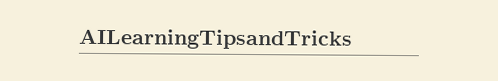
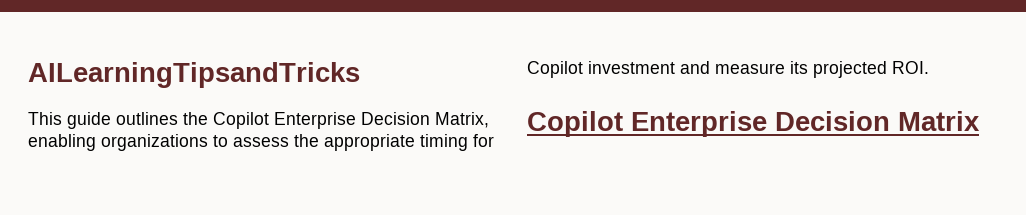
(353, 39) none -> [28,112,489,129] [28,134,494,151] [527,61,929,78] [527,111,980,137] // This guide outlines the Copilot Enterprise Decision Matrix, enabling organizations to assess the appropriate timing for Copilot investment and measure its projected ROI. // Copilot Enterprise Decision Matrix

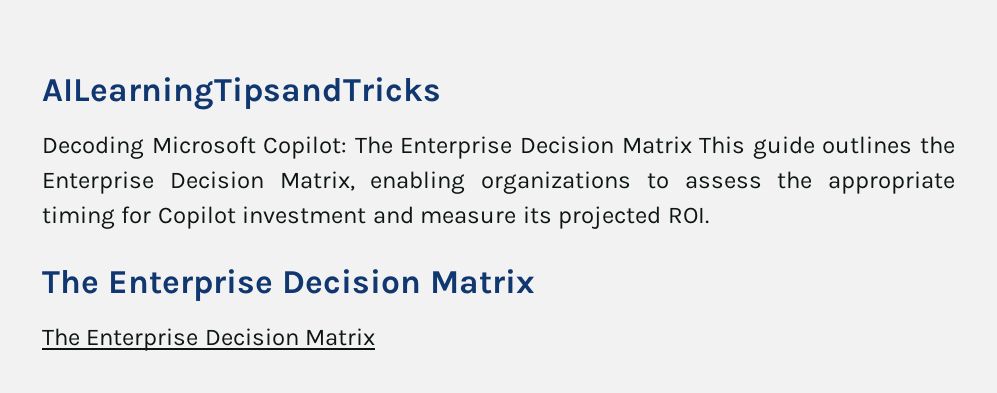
(360, 75) none -> [42,136,692,159] Decoding Microsoft Copilot: The Enterprise Decision Matrix
[213,112,269,129] Copilot -> (955, 145) none
[527,111,980,137] Copilot Enterprise Decision Matrix -> [42,269,536,301] [42,328,376,351] The Enterprise Decision Matrix // The Enterprise Decision Matrix

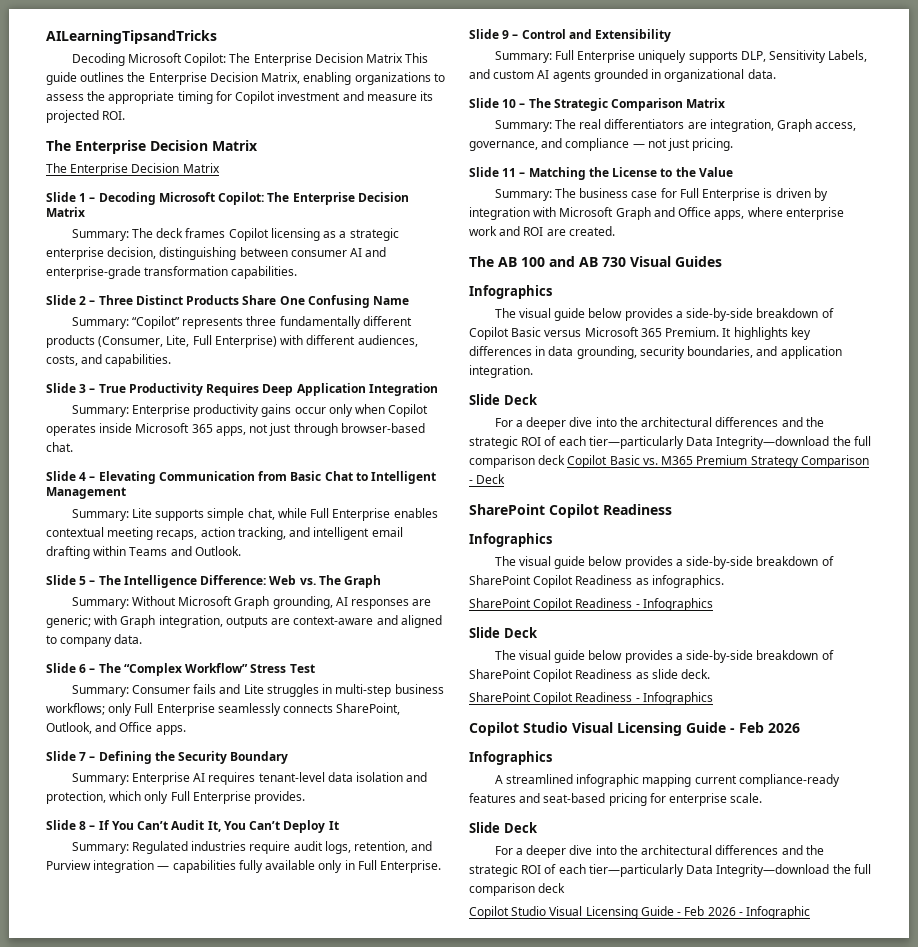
(376, 337) none -> [46,192,409,205] [46,207,85,217] [71,228,399,241] [46,247,387,260] [46,266,298,279] [46,295,410,308] [71,316,412,329] [46,335,418,348] [46,354,172,367] [46,383,438,396] [71,404,429,417] [46,423,425,436] [46,442,73,452] [46,471,437,484] [46,487,126,499] [71,508,438,521] [46,527,403,540] [46,546,241,559] [46,575,382,588] [71,596,432,609] [46,615,442,628] [46,634,143,647] [46,663,315,676] [71,684,444,697] [46,703,401,716] [46,722,186,735] [46,751,289,764] [71,772,428,785] [46,791,306,804] [46,820,339,833] [71,841,433,854] [46,860,442,873] [469,29,672,42] [494,50,868,63] [469,69,776,82] [469,98,726,111] [494,119,857,132] [469,138,734,151] [469,167,733,180] [494,188,828,201] [469,207,844,220] [469,226,615,236] [469,256,722,267] [469,285,552,299] [494,308,834,321] [469,327,811,340] [469,346,842,359] [469,365,533,378] [469,394,538,405] [494,417,824,430] [469,436,871,449] [469,455,869,468] [469,474,506,484] [469,504,672,518] [469,533,552,547] [494,556,834,569] [469,575,724,588] [469,598,713,611] [469,627,538,638] [494,650,834,663] [469,669,711,682] [469,692,713,705] [469,722,800,736] [469,751,552,765] [494,774,840,787] [469,793,763,806] [469,822,538,833] [494,845,824,858] [469,864,871,877] [469,883,566,896] [469,906,811,919] // Slide 1 – Decoding Microsoft Copilot: The Enterprise Decision Matrix // Summary: The deck frames Copilot licensing as a strategic enterprise decision, distinguishing between consumer AI and enterprise-grade transformation capabilities. // Slide 2 – Three Distinct Products Share One Confusing Name // Summary: “Copilot” represents three fundamentally different products (Consumer, Lite, Full Enterprise) with different audiences, costs, and capabilities. // Slide 3 – True Productivity Requires Deep Application Integration // Summary: Enterprise productivity gains occur only when Copilot operates inside Microsoft 365 apps, not just through browser-based chat. // Slide 4 – Elevating Communication from Basic Chat to Intelligent Management // Summary: Lite supports simple chat, while Full Enterprise enables contextual meeting recaps, action tracking, and intelligent email drafting within Teams and Outlook. // Slide 5 – The Intelligence Difference: Web vs. The Graph // Summary: Without Microsoft Graph grounding, AI responses are generic; with Graph integration, outputs are context-aware and aligned to company data. // Slide 6 – The “Complex Workflow” Stress Test // Summary: Consumer fails and Lite struggles in multi-step business workflows; only Full Enterprise seamlessly connects SharePoint, Outlook, and Office apps. // Slide 7 – Defining the Security Boundary // Summary: Enterprise AI requires tenant-level data isolation and protection, which only Full Enterprise provides. // Slide 8 – If You Can’t Audit It, You Can’t Deploy It // Summary: Regulated industries require audit logs, retention, and Purview integration — capabilities fully available only in Full Enterprise. // Slide 9 – Control and Extensibility // Summary: Full Enterprise uniquely supports DLP, Sensitivity Labels, and custom AI agents grounded in organizational data. // Slide 10 – The Strategic Comparison Matrix // Summary: The real differentiators are integration, Graph access, governance, and compliance — not just pricing. // Slide 11 – Matching the License to the Value // Summary: The business case for Full Enterprise is driven by integration with Microsoft Graph and Office apps, where enterprise work and ROI are created. // The AB 100 and AB 730 Visual Guides // Infographics // The visual guide below provides a side-by-side breakdown of Copilot Basic versus Microsoft 365 Premium. It highlights key differences in data grounding, security boundaries, and application integration. // Slide Deck // For a deeper dive into the architectural differences and the strategic ROI of each tier—particularly Data Integrity—download the full comparison deck Copilot Basic vs. M365 Premium Strategy Comparison - Deck // SharePoint Copilot Readiness // Infographics // The visual guide below provides a side-by-side breakdown of SharePoint Copilot Readiness as infographics. // SharePoint Copilot Readiness - Infographics // Slide Deck // The visual guide below provides a side-by-side breakdown of SharePoint Copilot Readiness as slide deck. // SharePoint Copilot Readiness - Infographics // Copilot Studio Visual Licensing Guide - Feb 2026 // Infographics // A streamlined infographic mapping current compliance-ready features and seat-based pricing for enterprise scale. // Slide Deck // For a deeper dive into the architectural differences and the strategic ROI of each tier—particularly Data Integrity—download the full comparison deck // Copilot Studio Visual Licensing Guide - Feb 2026 - Infographic

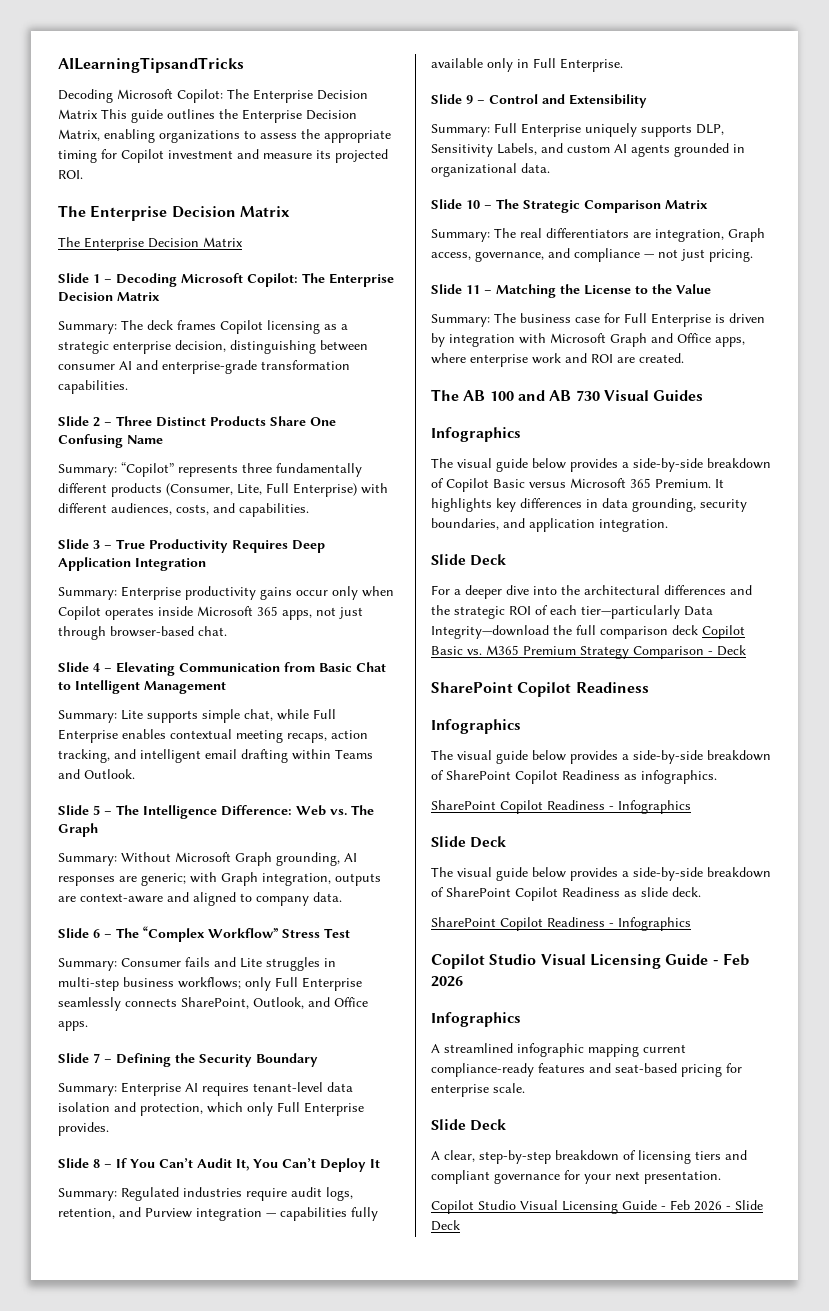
[494,845,824,858] [469,864,871,877] [469,883,566,896] For a deeper dive into the architectural differences and the strategic ROI of each tier—particularly Data Integrity—download the full comparison deck -> [431,1150,747,1164] [431,1170,721,1184] A clear, step-by-step breakdown of licensing tiers and compliant governance for your next presentation.
[746,906,811,919] Infographic -> [735,1200,763,1210] [431,1220,460,1231] Slide Deck

